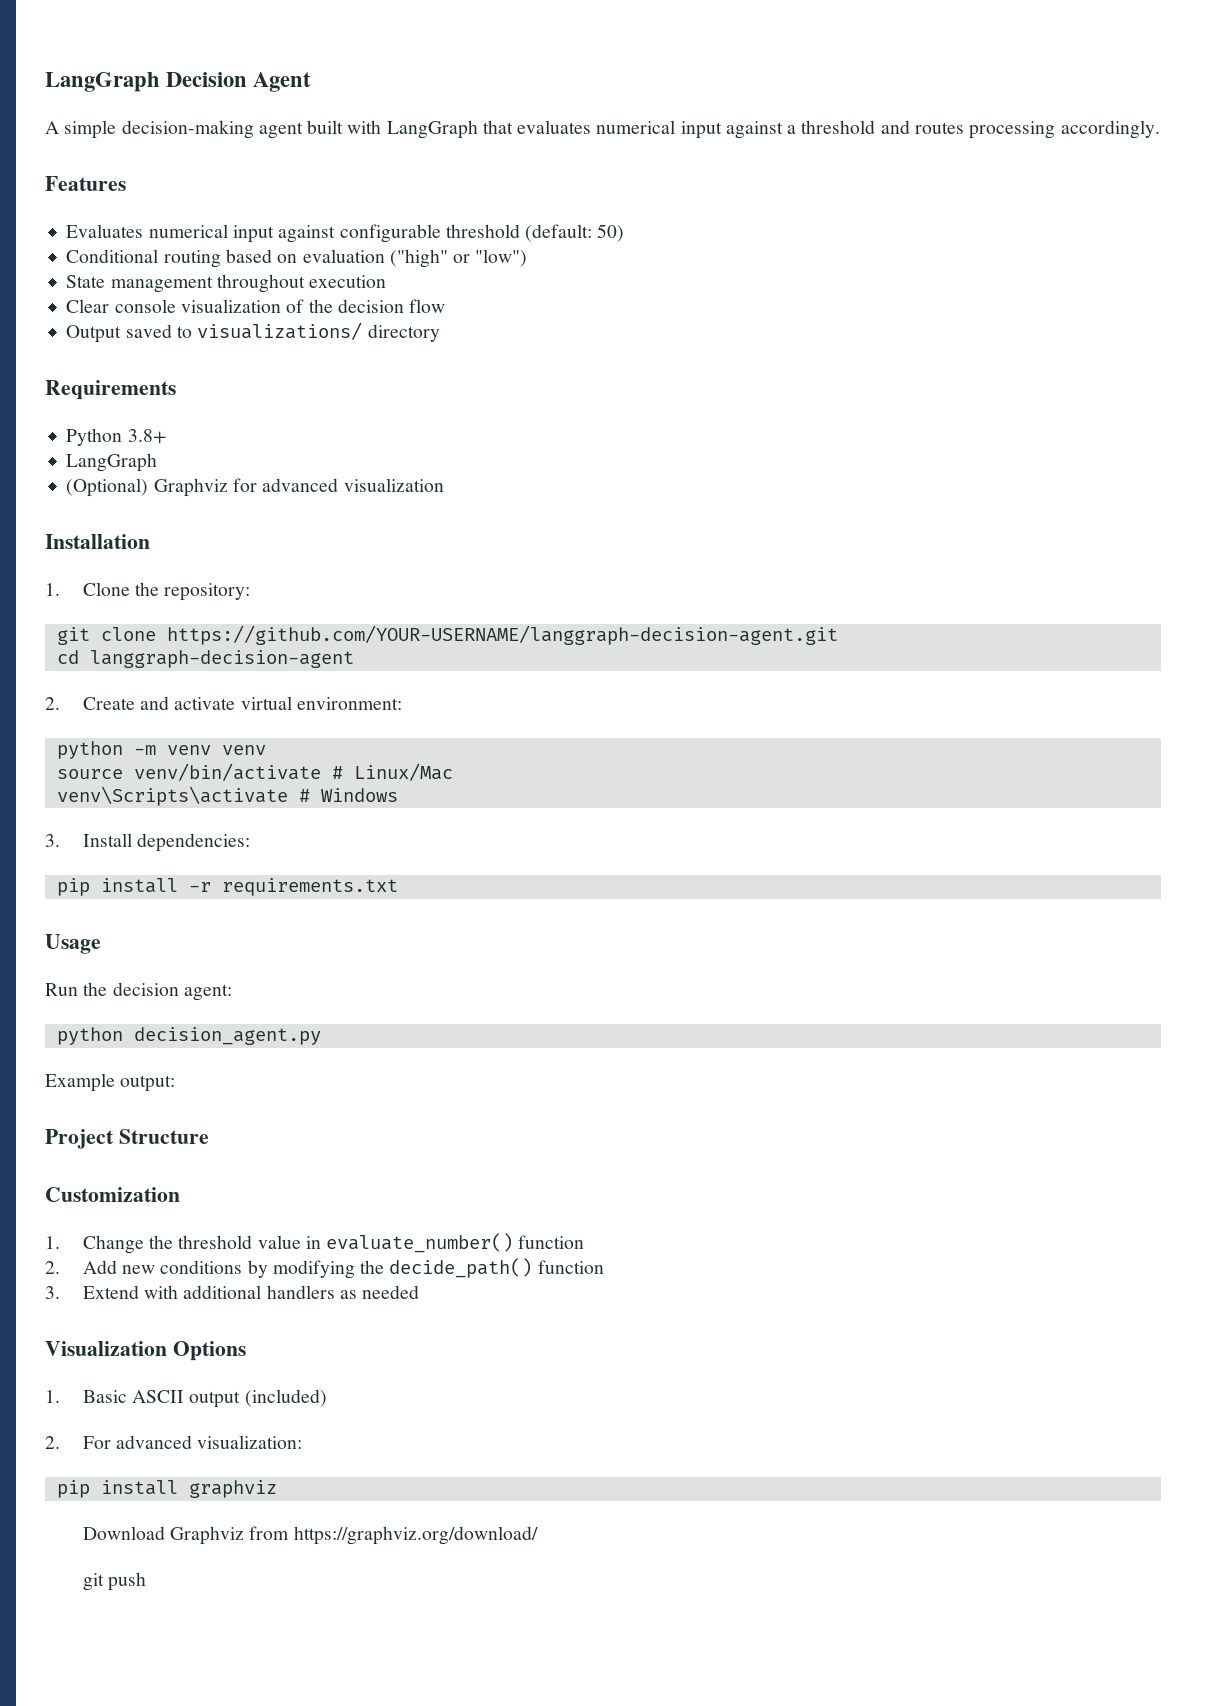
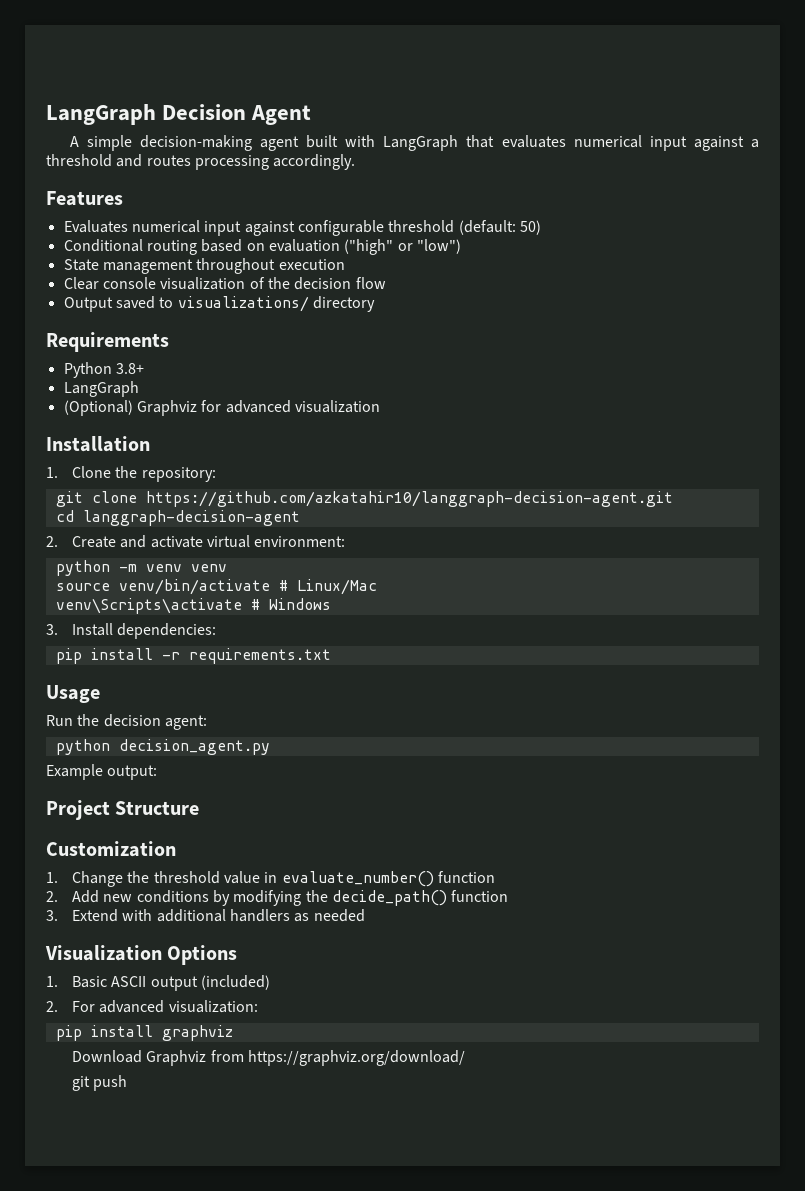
[166,625,838,645] https://github.com/YOUR-USERNAME/langgraph-decision-agent.git -> [145,491,673,507] https://github.com/azkatahir10/langgraph-decision-agent.git

